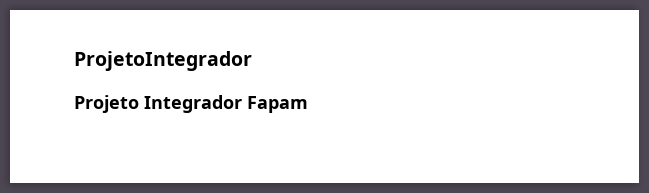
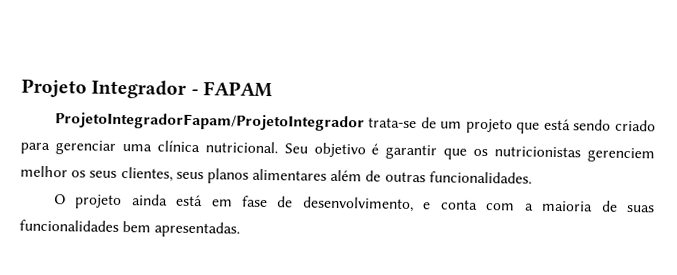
[74,51,252,71] ProjetoIntegrador // -> (21, 88) none
[247,96,308,113] Fapam -> [190,81,273,98] [54,112,656,134] [20,140,656,163] [20,165,532,184] [53,194,656,213] [19,219,241,238] - FAPAM // ProjetoIntegradorFapam/ProjetoIntegrador trata-se de um projeto que está sendo criado para gerenciar uma clínica nutricional. Seu objetivo é garantir que os nutricionistas gerenciem melhor os seus clientes, seus planos alimentares além de outras funcionalidades. // O projeto ainda está em fase de desenvolvimento, e conta com a maioria de suas funcionalidades bem apresentadas.

